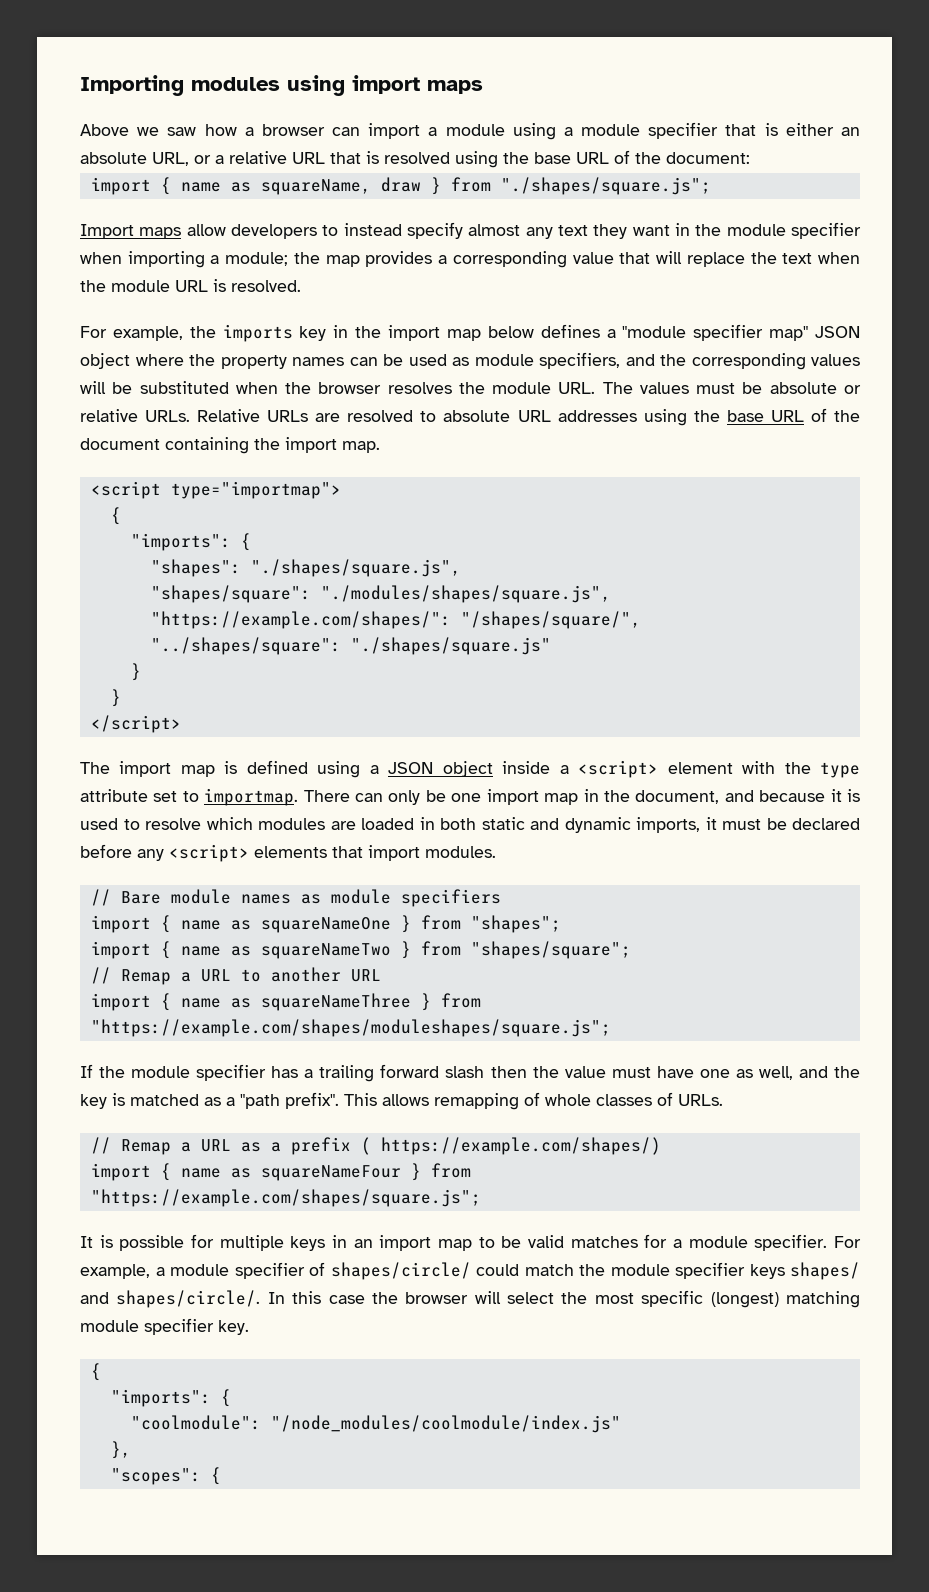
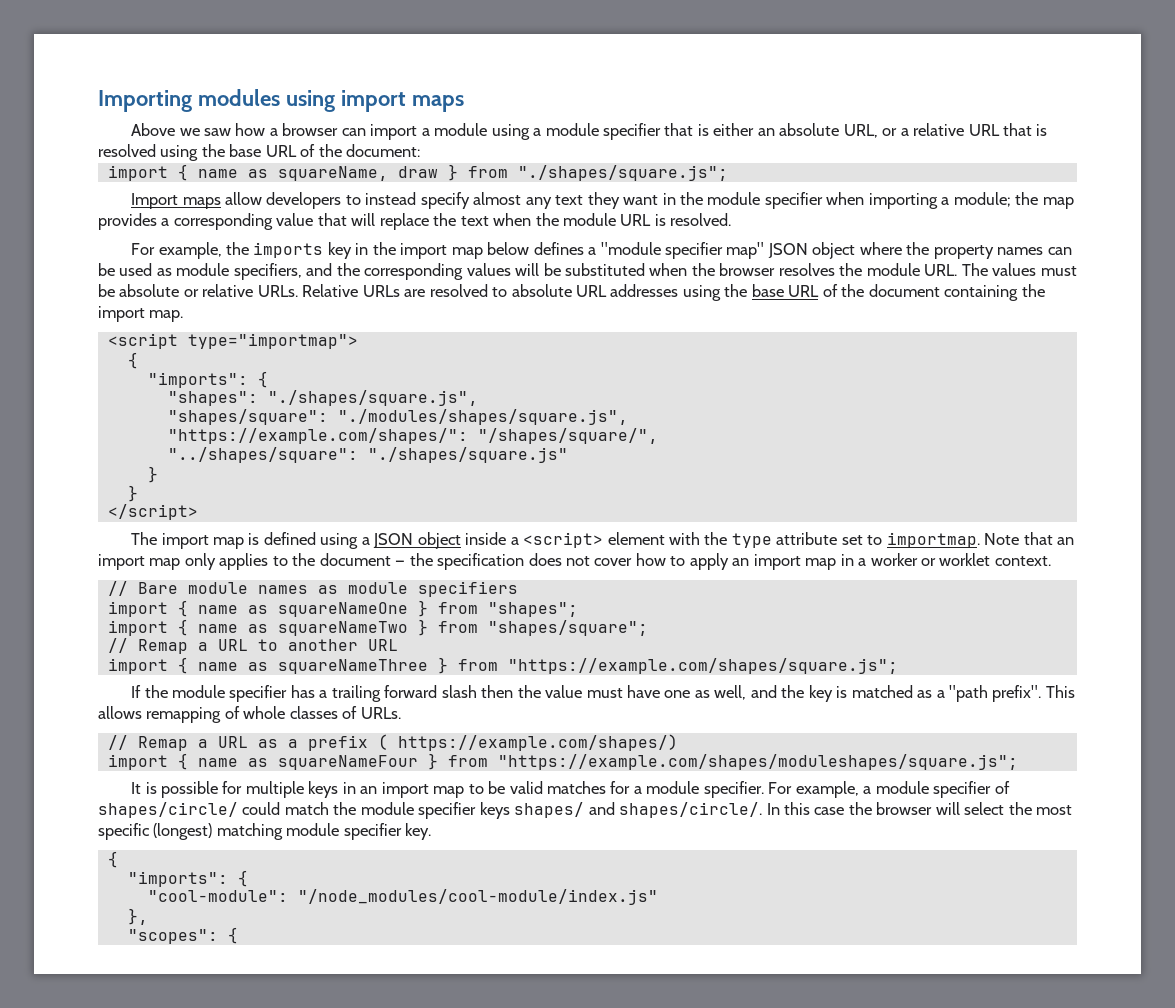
[303,789,860,805] [80,817,860,833] [80,844,496,862] There can only be one import map in the document, and because it is used to resolve which modules are loaded in both static and dynamic imports, it must be declared before any <script> elements that import modules. -> [984,532,1075,545] [98,553,1051,570] Note that an import map only applies to the document — the specification does not cover how to apply an import map in a worker or worklet context.
[90,1019,611,1037] "https://example.com/shapes/moduleshapes/square.js"; -> [507,658,898,674] "https://example.com/shapes/square.js";
[90,1189,481,1207] "https://example.com/shapes/square.js"; -> [497,754,1018,770] "https://example.com/shapes/moduleshapes/square.js";
[130,1415,621,1433] "coolmodule": "/node_modules/coolmodule/index.js" -> [147,889,658,905] "cool-module": "/node_modules/cool-module/index.js"

